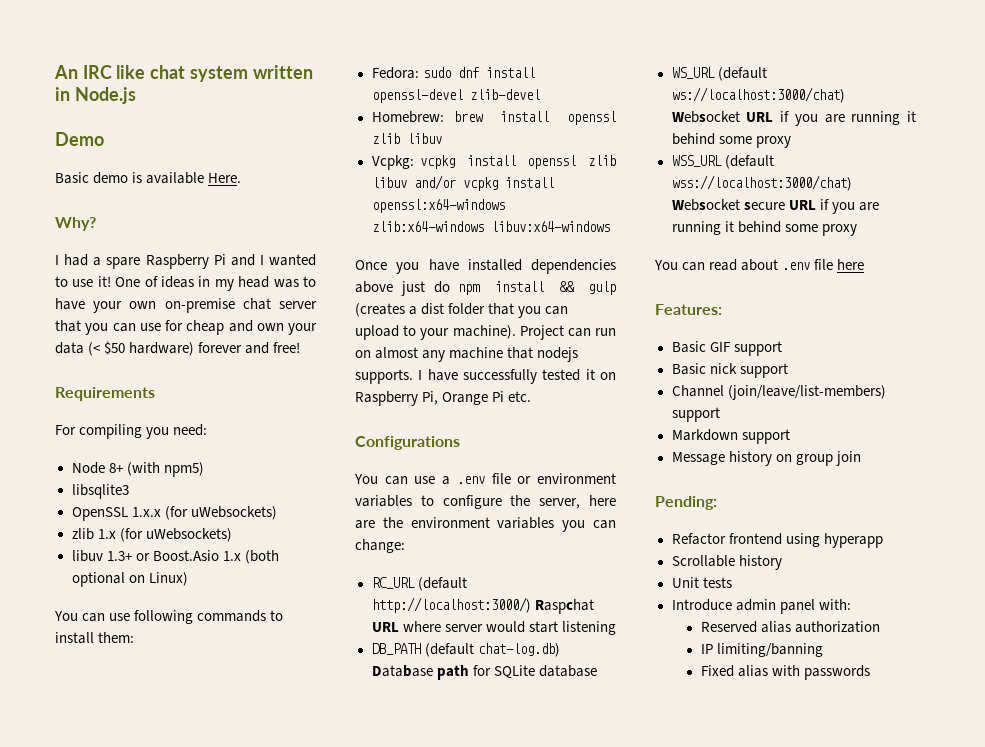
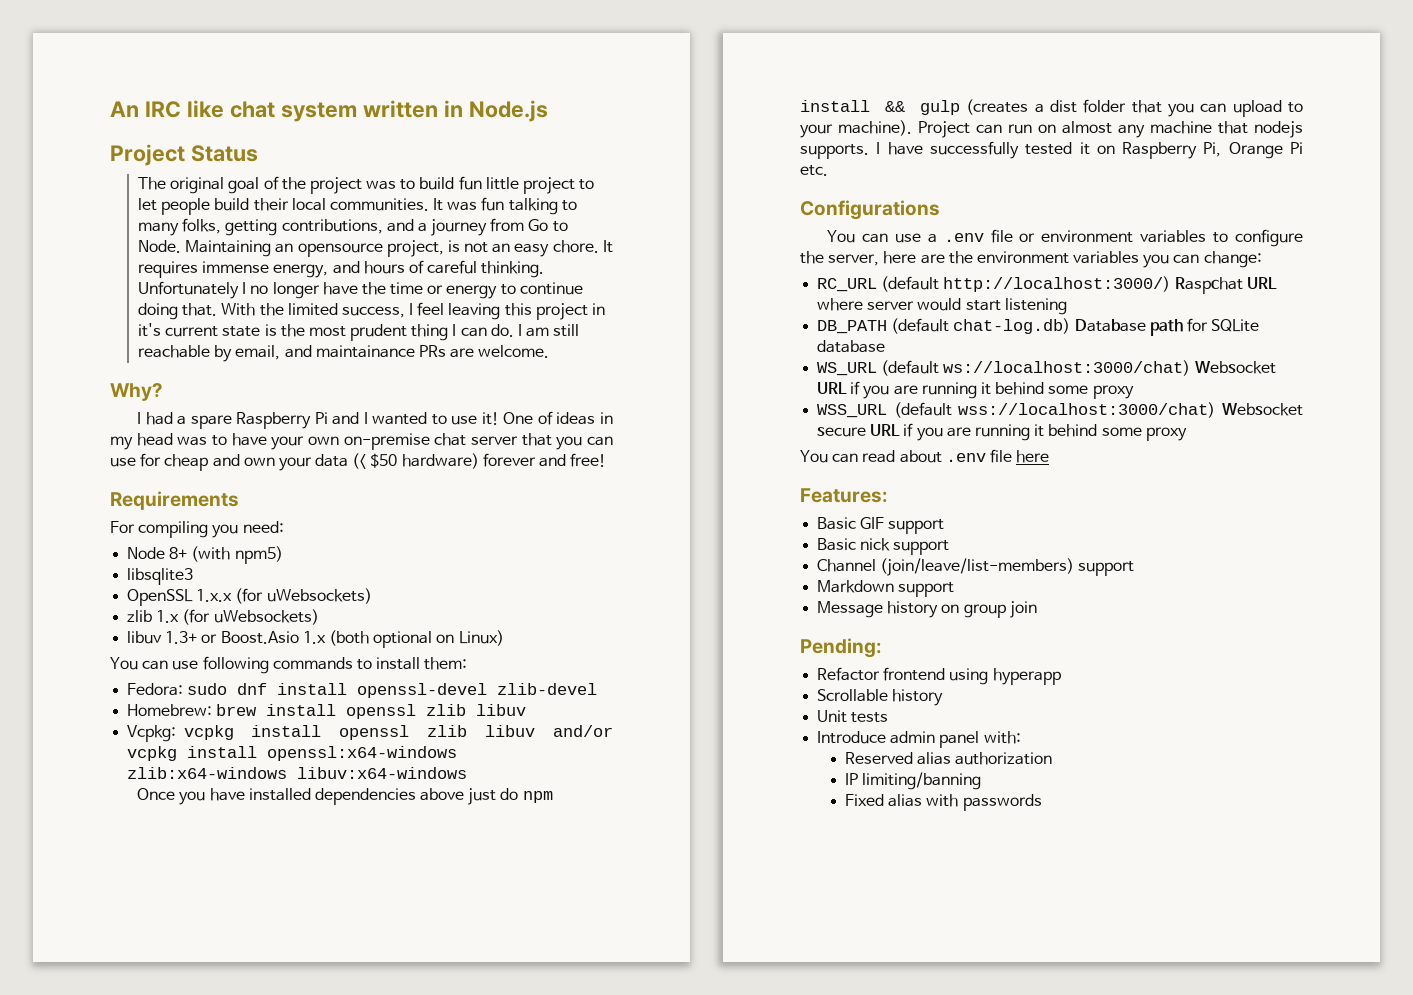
[55,132,104,146] [55,172,242,184] Demo // Basic demo is available Here. -> [110,144,258,166] [138,176,595,194] [138,197,577,215] [138,218,568,236] [138,240,613,257] [138,260,545,278] [138,281,583,299] [138,302,606,320] [138,323,580,341] [138,345,550,362] Project Status // The original goal of the project was to build fun little project to let people build their local communities. It was fun talking to many folks, getting contributions, and a journey from Go to Node. Maintaining an opensource project, is not an easy chore. It requires immense energy, and hours of careful thinking. Unfortunately I no longer have the time or energy to continue doing that. With the limited success, I feel leaving this project in it's current state is the most prudent thing I can do. I am still reachable by email, and maintainance PRs are welcome.

